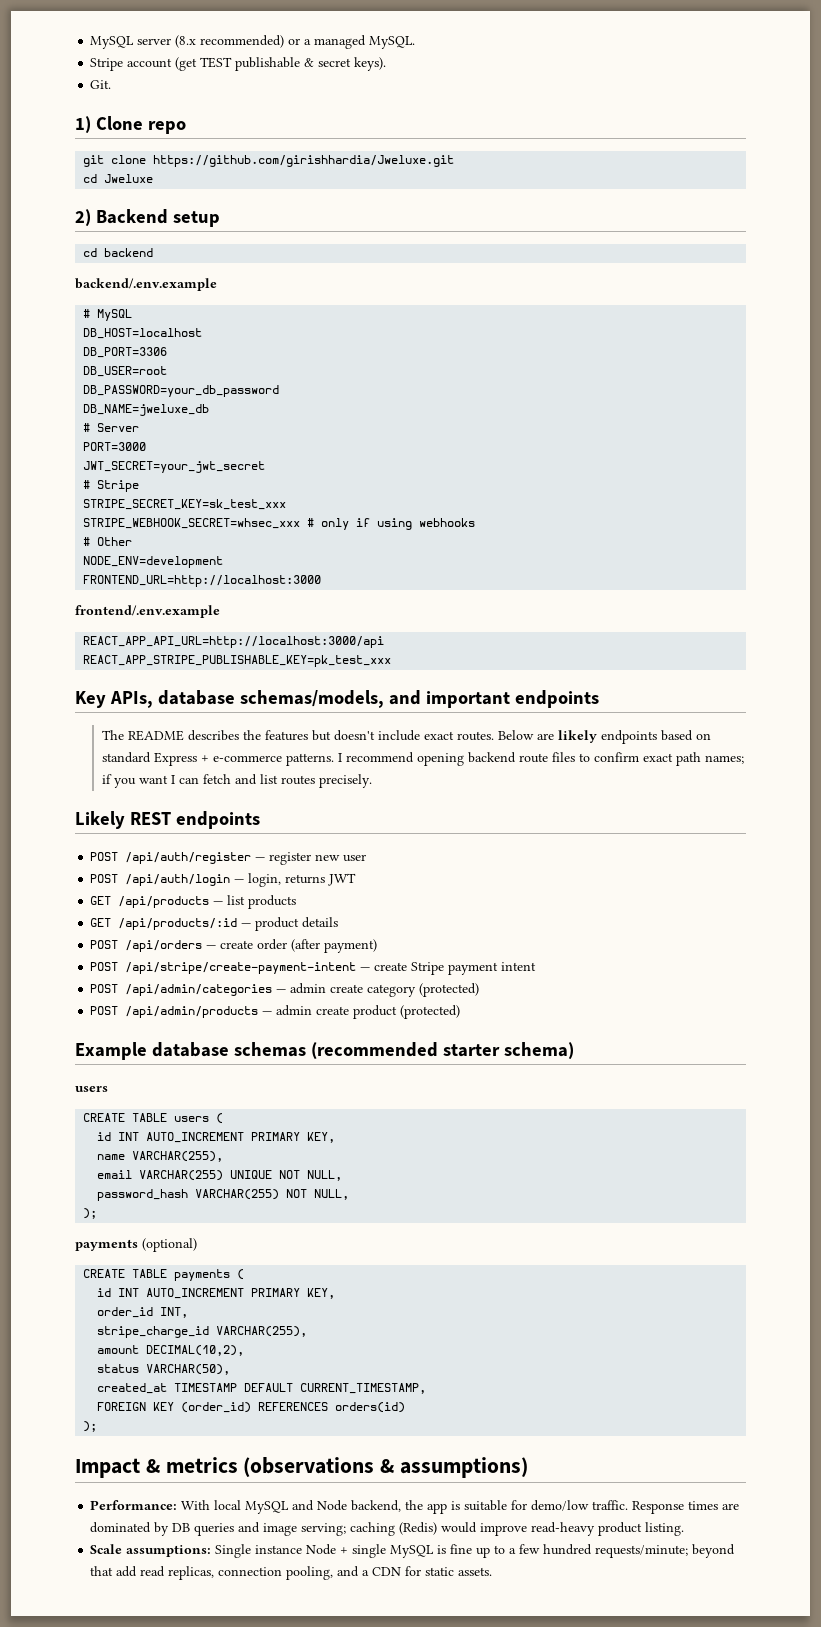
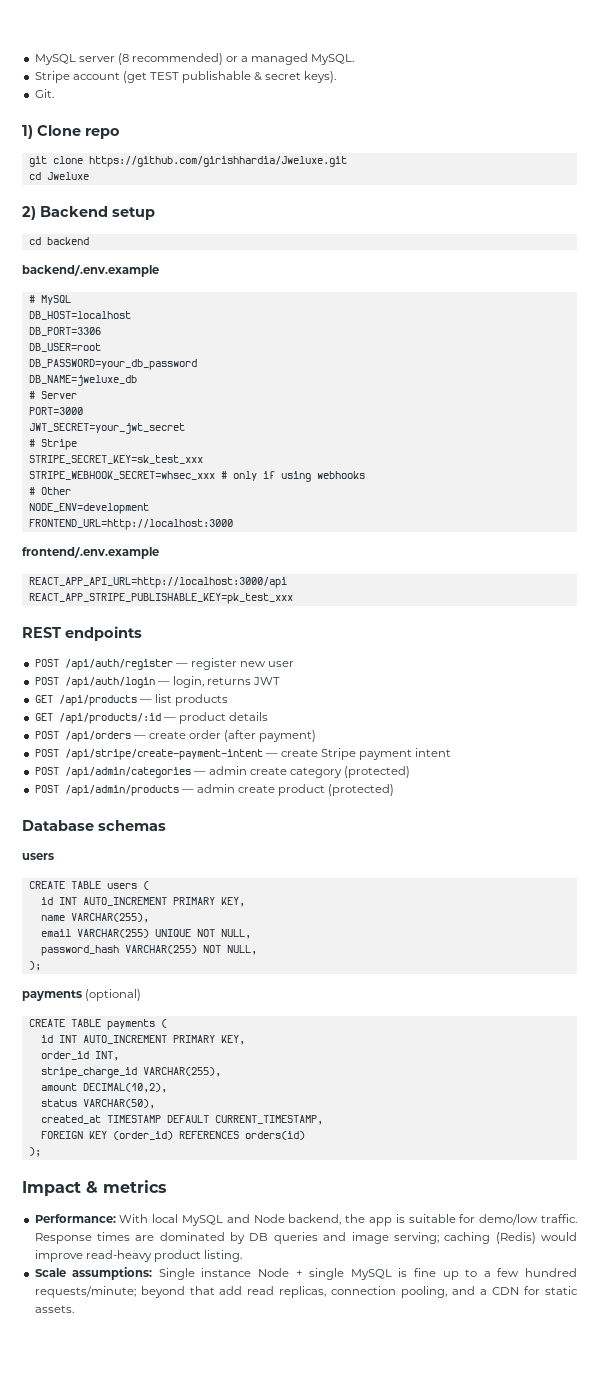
[175,35,197,48] (8.x -> [117,53,129,65] (8
[75,690,599,708] [102,730,712,744] [102,752,745,766] [102,774,373,788] [75,811,125,829] Key APIs, database schemas/models, and important endpoints // The README describes the features but doesn't include exact routes. Below are likely endpoints based on standard Express + e-commerce patterns. I recommend opening backend route files to confirm exact path names; if you want I can fetch and list routes precisely. // Likely -> (293, 598) none
[75,1042,229,1060] Example database -> [22,820,94,831] Database
[310,1042,574,1059] (recommended starter schema) -> (166, 825) none
[243,1457,529,1478] (observations & assumptions) -> (167, 1186) none

